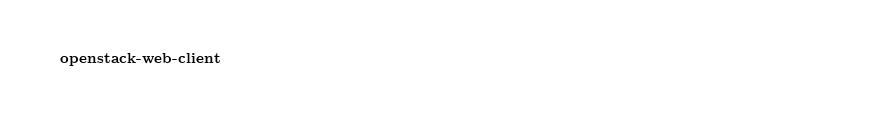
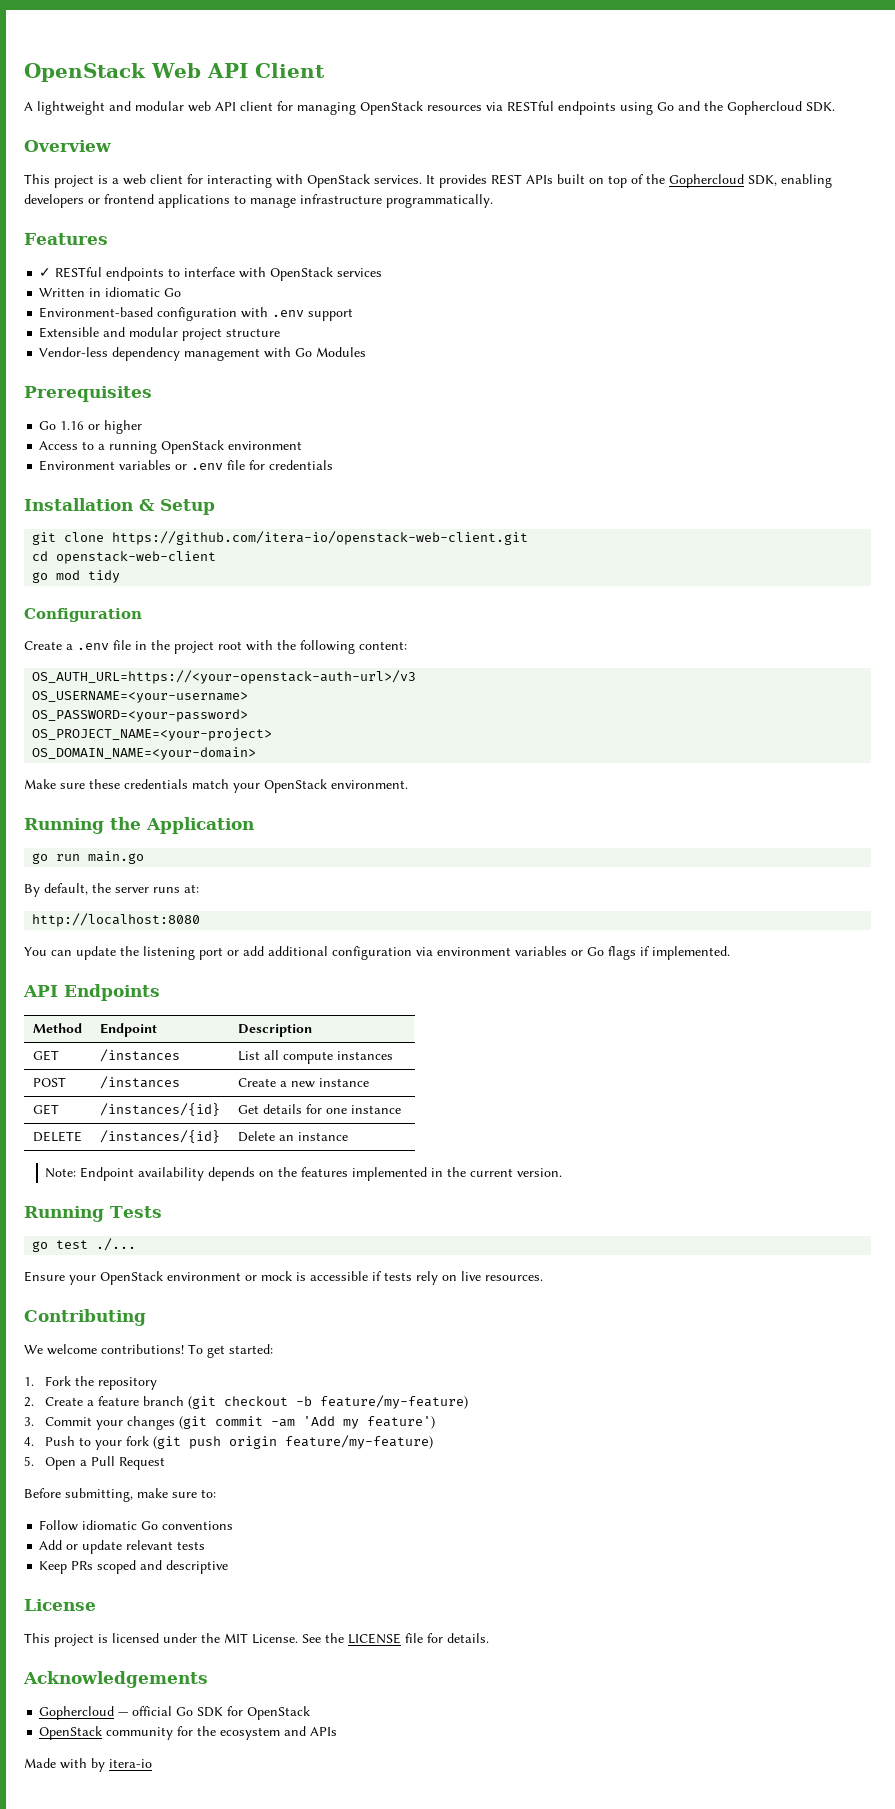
[60,53,221,66] openstack-web-client -> [24,63,325,82] [24,101,835,115] [24,140,111,152] [24,174,832,188] [24,194,493,208] [24,233,108,245] [39,267,383,281] [39,287,182,297] [39,307,354,321] [39,327,281,341] [39,347,367,361] [24,386,152,402] [39,420,143,434] [39,440,303,454] [39,460,334,471] [24,498,215,515] [32,531,529,545] [32,551,217,564] [32,570,121,583] [24,608,142,622] [24,640,407,654] [32,670,417,684] [32,691,249,703] [32,709,249,722] [32,728,273,741] [32,747,257,760] [24,779,408,793] [24,817,254,834] [32,851,145,864] [24,883,199,897] [32,913,201,927] [24,946,730,960] [23,984,160,1001] [32,1023,82,1033] [99,1023,157,1037] [237,1024,312,1037] [32,1050,59,1061] [99,1049,180,1062] [237,1050,393,1064] [32,1077,66,1087] [99,1076,180,1089] [237,1078,369,1088] [32,1104,59,1115] [99,1103,220,1116] [237,1104,401,1114] [32,1131,82,1142] [99,1130,220,1143] [237,1131,348,1142] [45,1167,563,1181] [24,1206,162,1222] [32,1238,137,1252] [24,1271,543,1285] [24,1309,146,1326] [24,1344,273,1358] [24,1376,158,1390] [24,1395,469,1409] [24,1416,436,1430] [24,1435,434,1450] [24,1456,166,1470] [24,1488,216,1502] [39,1520,234,1531] [39,1540,206,1554] [39,1560,229,1574] [24,1599,96,1611] [24,1633,489,1647] [23,1671,208,1688] [39,1706,311,1720] [39,1726,338,1740] [24,1758,152,1772] OpenStack Web API Client // A lightweight and modular web API client for managing OpenStack resources via RESTful endpoints using Go and the Gophercloud SDK. // Overview // This project is a web client for interacting with OpenStack services. It provides REST APIs built on top of the Gophercloud SDK, enabling developers or frontend applications to manage infrastructure programmatically. // Features // ✓ RESTful endpoints to interface with OpenStack services // Written in idiomatic Go // Environment-based configuration with .env support // Extensible and modular project structure // Vendor-less dependency management with Go Modules // Prerequisites // Go 1.16 or higher // Access to a running OpenStack environment // Environment variables or .env file for credentials // Installation & Setup // git clone https://github.com/itera-io/openstack-web-client.git // cd openstack-web-client // go mod tidy // Configuration // Create a .env file in the project root with the following content: // OS_AUTH_URL=https://<your-openstack-auth-url>/v3 // OS_USERNAME=<your-username> // OS_PASSWORD=<your-password> // OS_PROJECT_NAME=<your-project> // OS_DOMAIN_NAME=<your-domain> // Make sure these credentials match your OpenStack environment. // Running the Application // go run main.go // By default, the server runs at: // http://localhost:8080 // You can update the listening port or add additional configuration via environment variables or Go flags if implemented. // API Endpoints // Method | Endpoint | Description // GET | /instances | List all compute instances // POST | /instances | Create a new instance // GET | /instances/{id} | Get details for one instance // DELETE | /instances/{id} | Delete an instance // Note: Endpoint availability depends on the features implemented in the current version. // Running Tests // go test ./... // Ensure your OpenStack environment or mock is accessible if tests rely on live resources. // Contributing // We welcome contributions! To get started: // 1. Fork the repository // 2. Create a feature branch (git checkout -b feature/my-feature) // 3. Commit your changes (git commit -am 'Add my feature') // 4. Push to your fork (git push origin feature/my-feature) // 5. Open a Pull Request // Before submitting, make sure to: // Follow idiomatic Go conventions // Add or update relevant tests // Keep PRs scoped and descriptive // License // This project is licensed under the MIT License. See the LICENSE file for details. // Acknowledgements // Gophercloud — official Go SDK for OpenStack // OpenStack community for the ecosystem and APIs // Made with by itera-io

